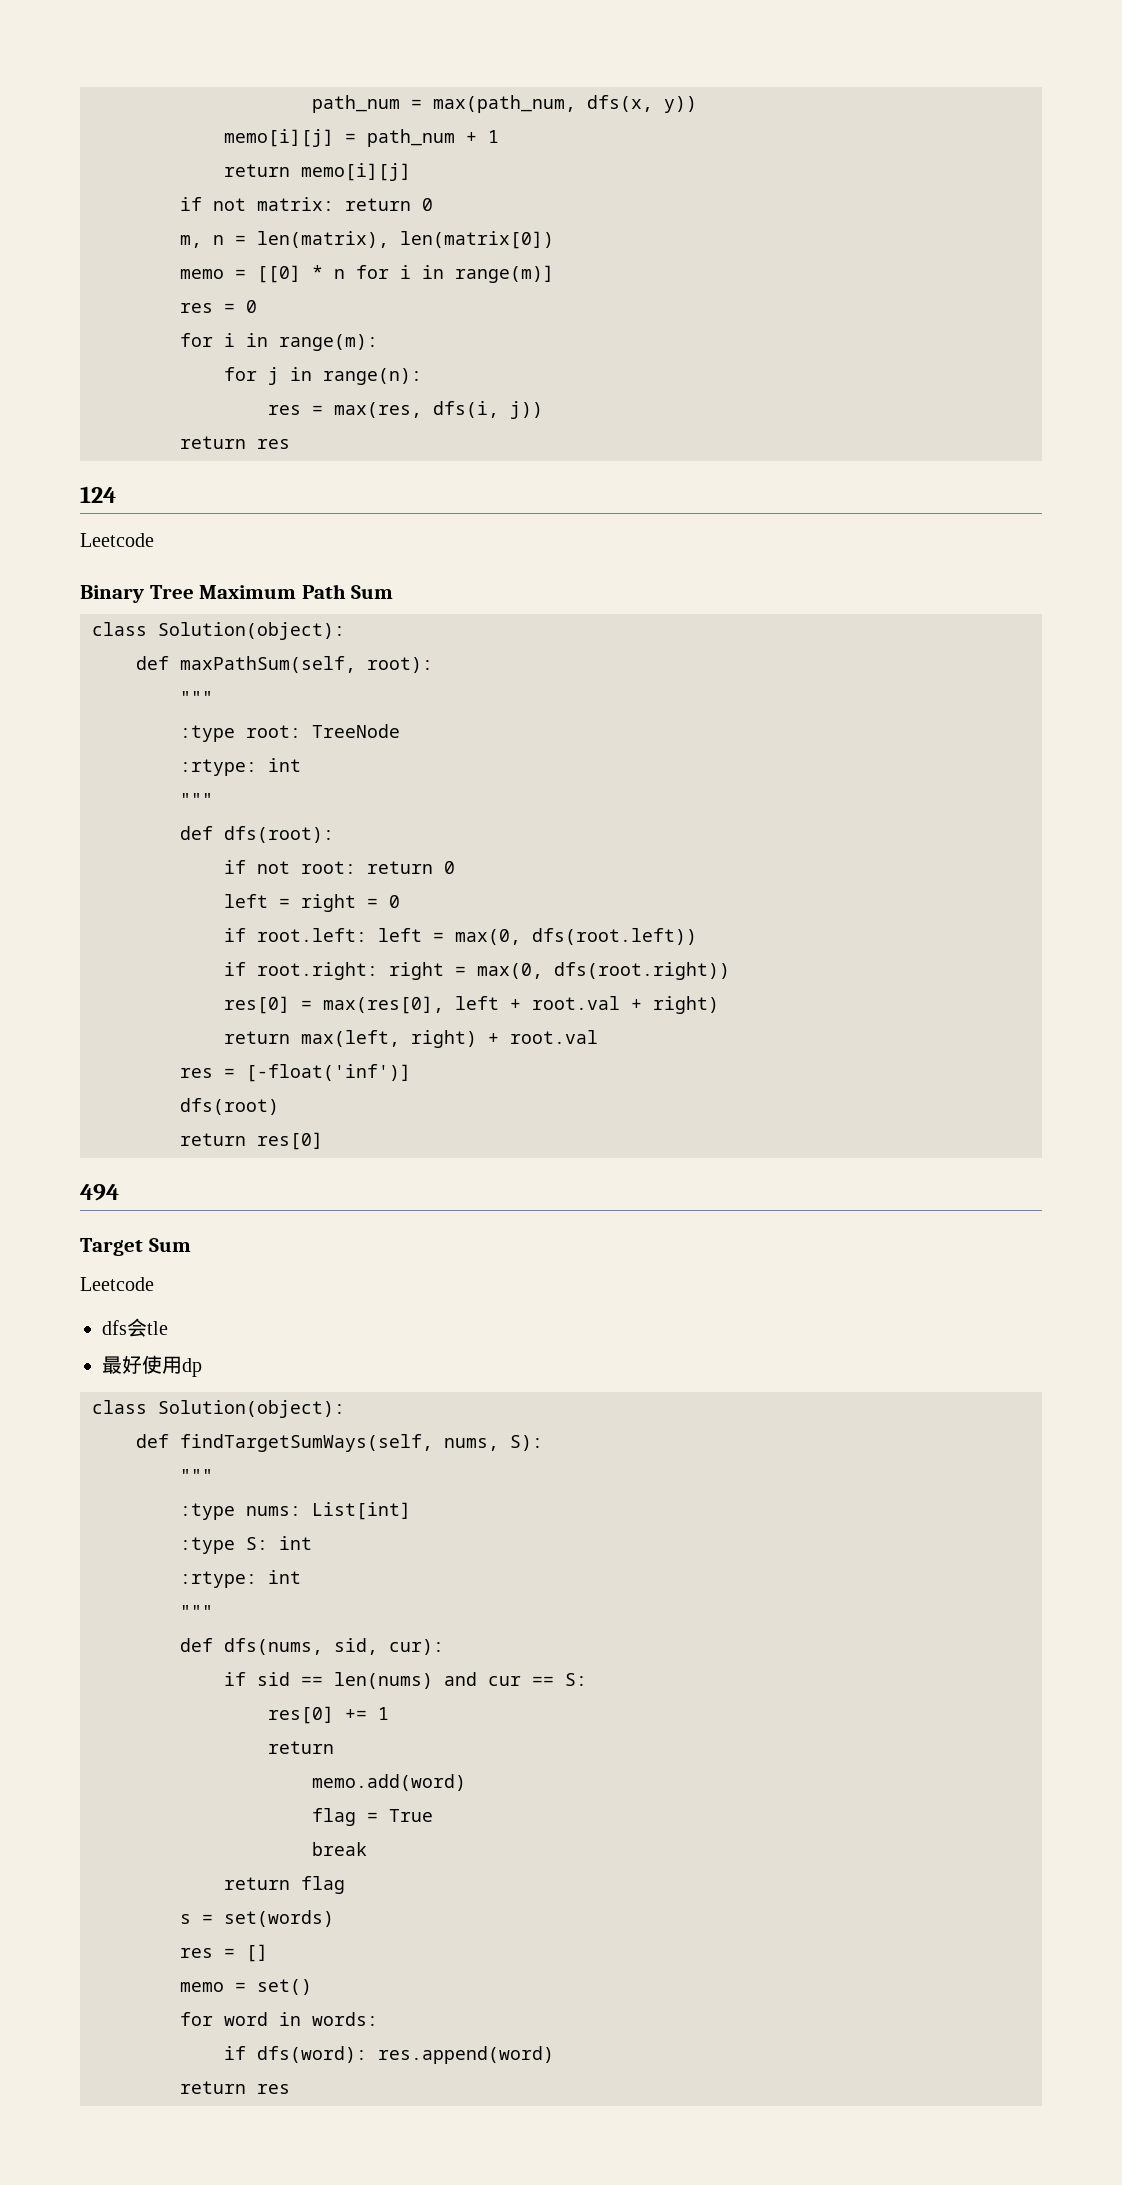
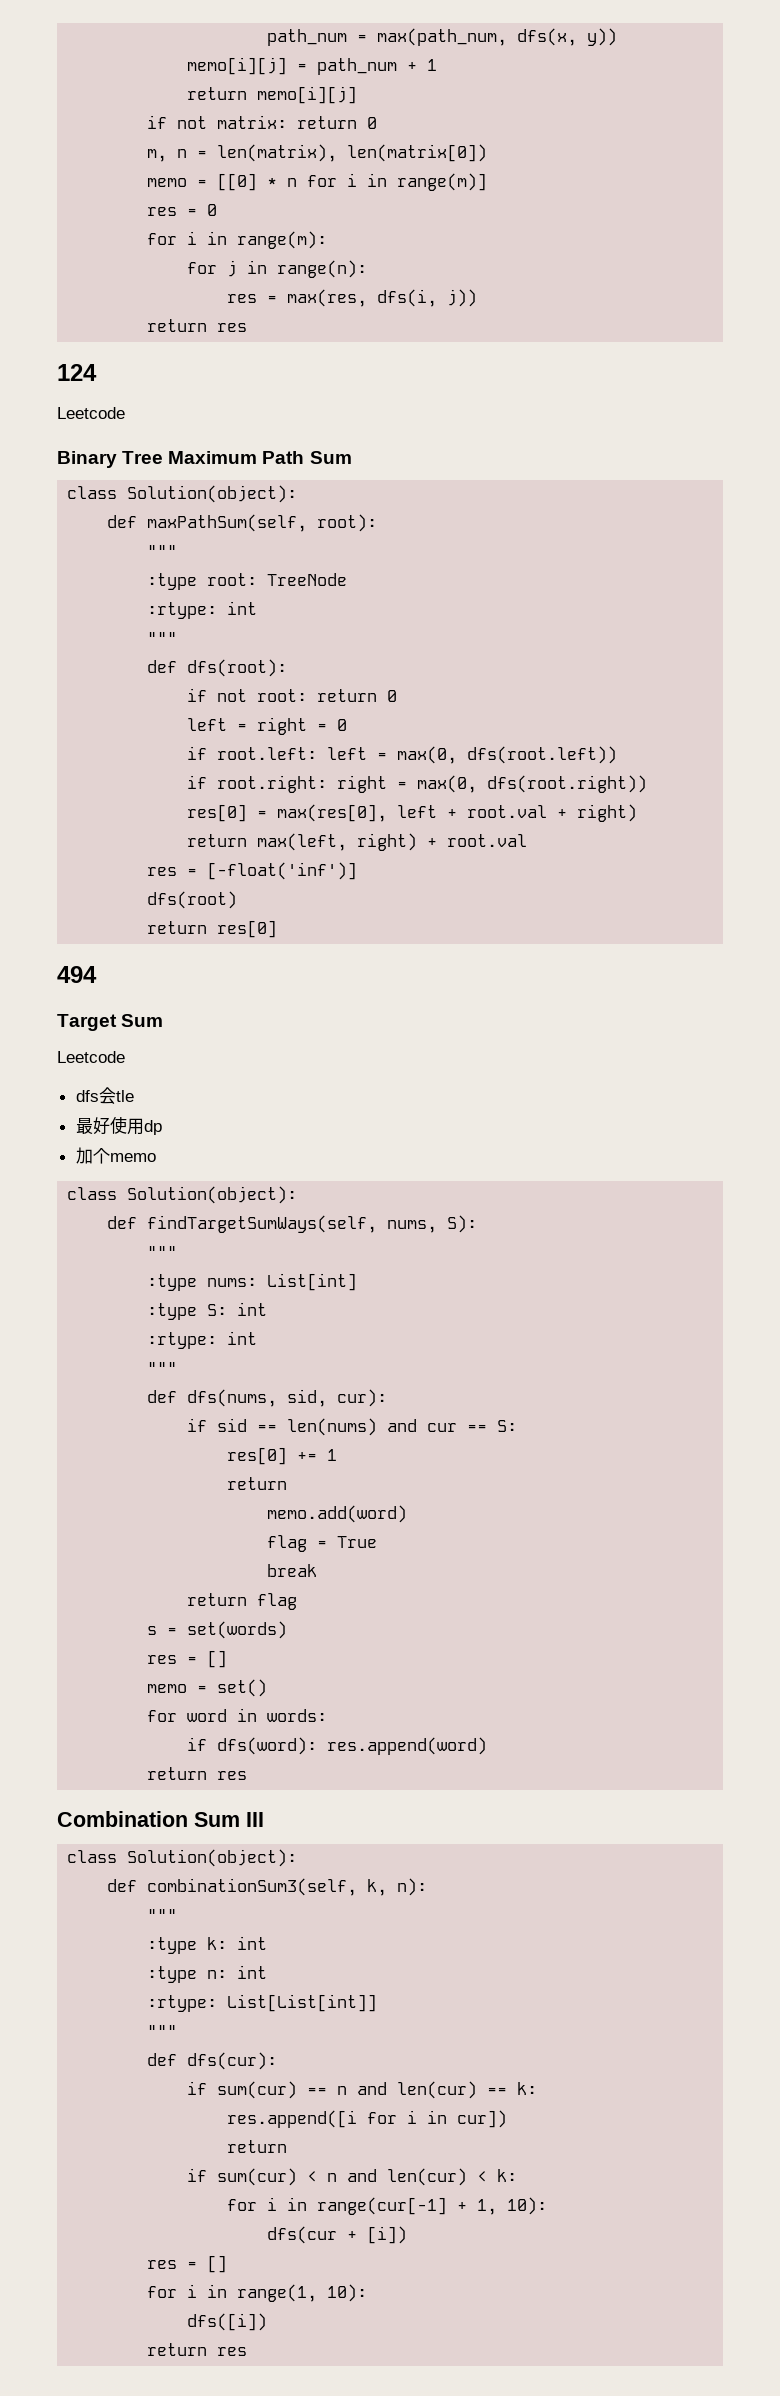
(202, 1367) none -> [75,1147,156,1164] // 加个memo
(290, 2089) none -> [57,1811,264,1827] [67,1849,298,1867] [107,1878,428,1896] [147,1909,178,1921] [147,1936,268,1954] [147,1965,268,1983] [147,1994,378,2012] [147,2025,178,2037] [147,2052,278,2070] [187,2081,538,2099] [227,2110,508,2128] [227,2140,288,2153] [187,2168,518,2186] [227,2197,548,2215] [267,2226,408,2244] [147,2255,228,2273] [147,2284,368,2302] [187,2313,268,2331] [147,2343,248,2356] // Combination Sum III // class Solution(object): // def combinationSum3(self, k, n): // """ // :type k: int // :type n: int // :rtype: List[List[int]] // """ // def dfs(cur): // if sum(cur) == n and len(cur) == k: // res.append([i for i in cur]) // return // if sum(cur) < n and len(cur) < k: // for i in range(cur[-1] + 1, 10): // dfs(cur + [i]) // res = [] // for i in range(1, 10): // dfs([i]) // return res

